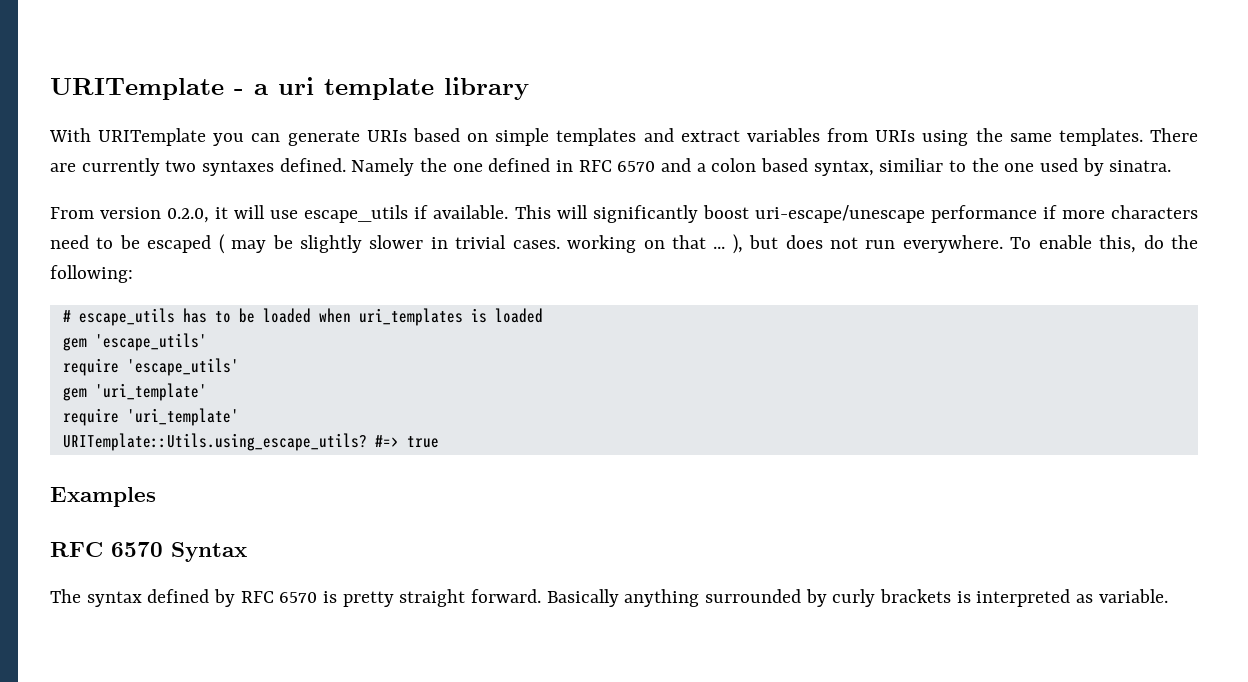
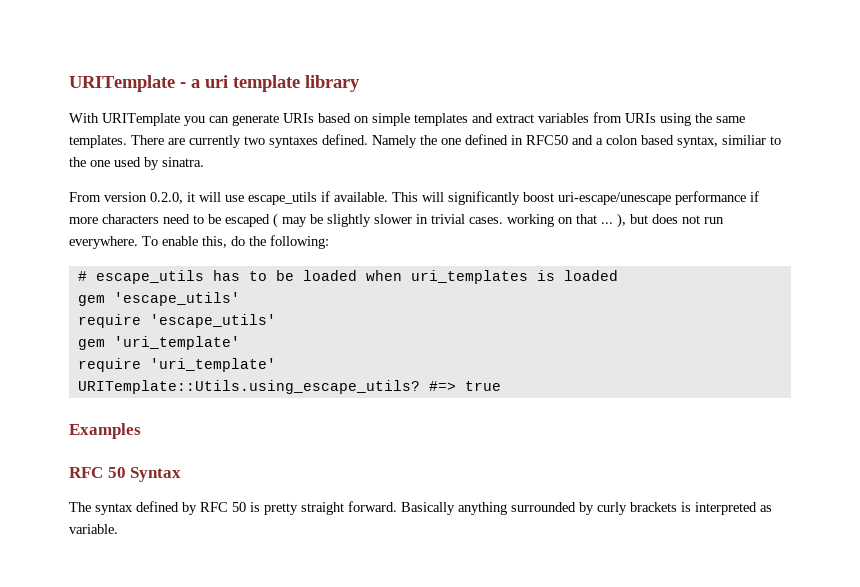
[578,160,656,172] RFC 6570 -> [526,135,568,145] RFC50
[111,542,163,557] 6570 -> [107,467,126,478] 50
[279,592,318,603] 6570 -> [232,502,246,512] 50

